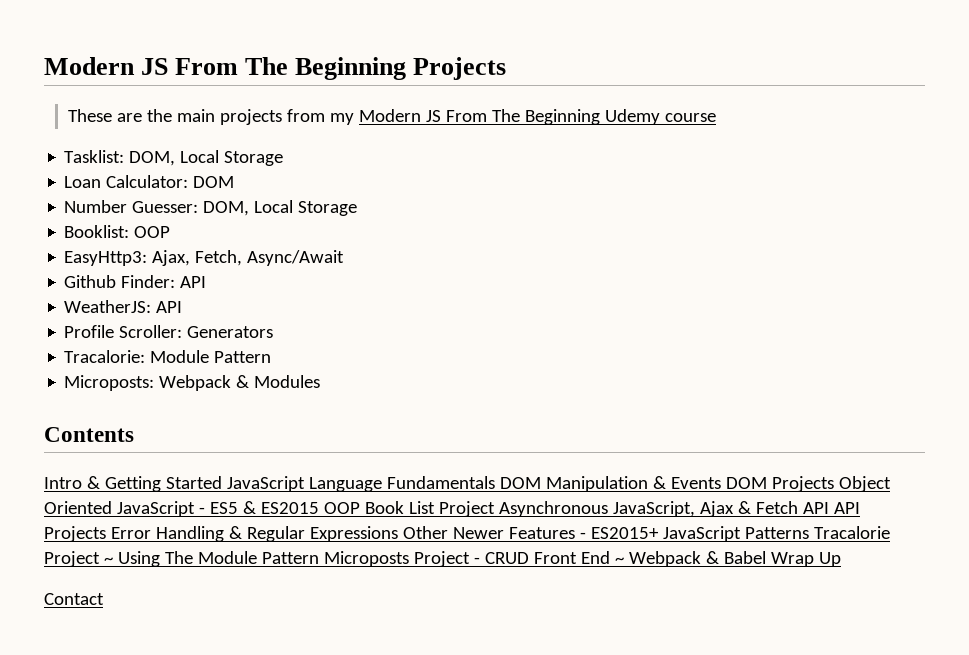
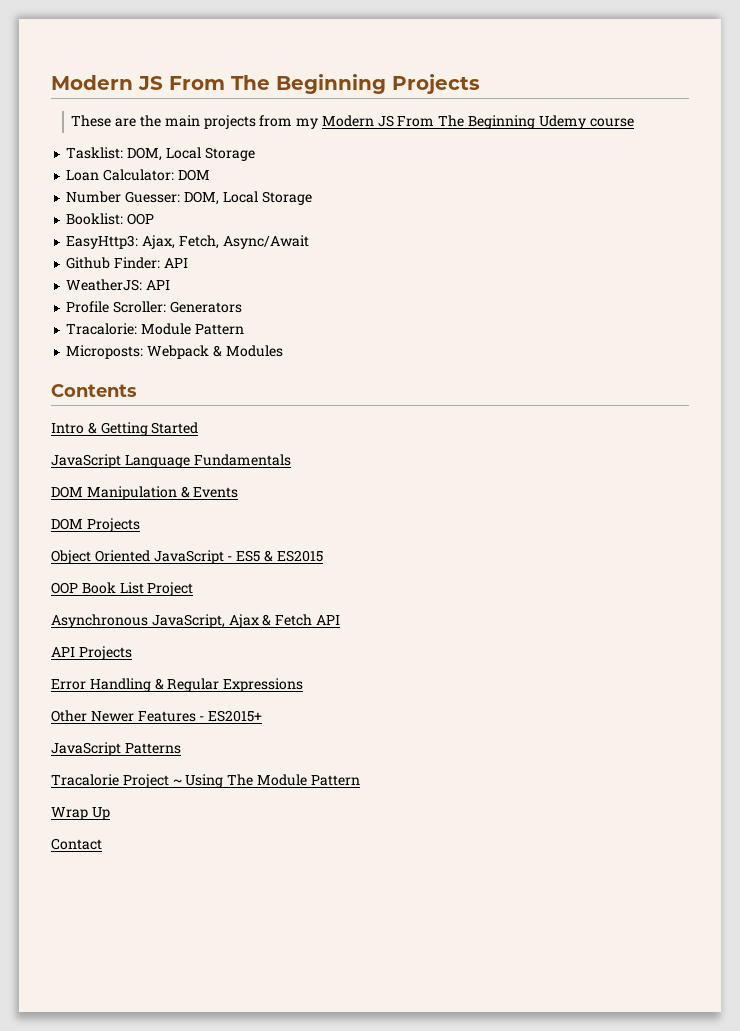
(222, 482) none -> (199, 428) //
(495, 482) none -> (291, 460) //
(721, 483) none -> (239, 492) //
(834, 484) none -> (140, 525) //
(319, 508) none -> (323, 556) //
(495, 509) none -> (194, 589) //
(829, 508) none -> (340, 620) //
(106, 534) none -> (132, 653) //
(398, 534) none -> (304, 685) //
(659, 533) none -> (263, 716) //
(809, 533) none -> (181, 748) //
[323,551,766,567] Microposts Project - CRUD Front End ~ Webpack & Babel -> (360, 780) //

